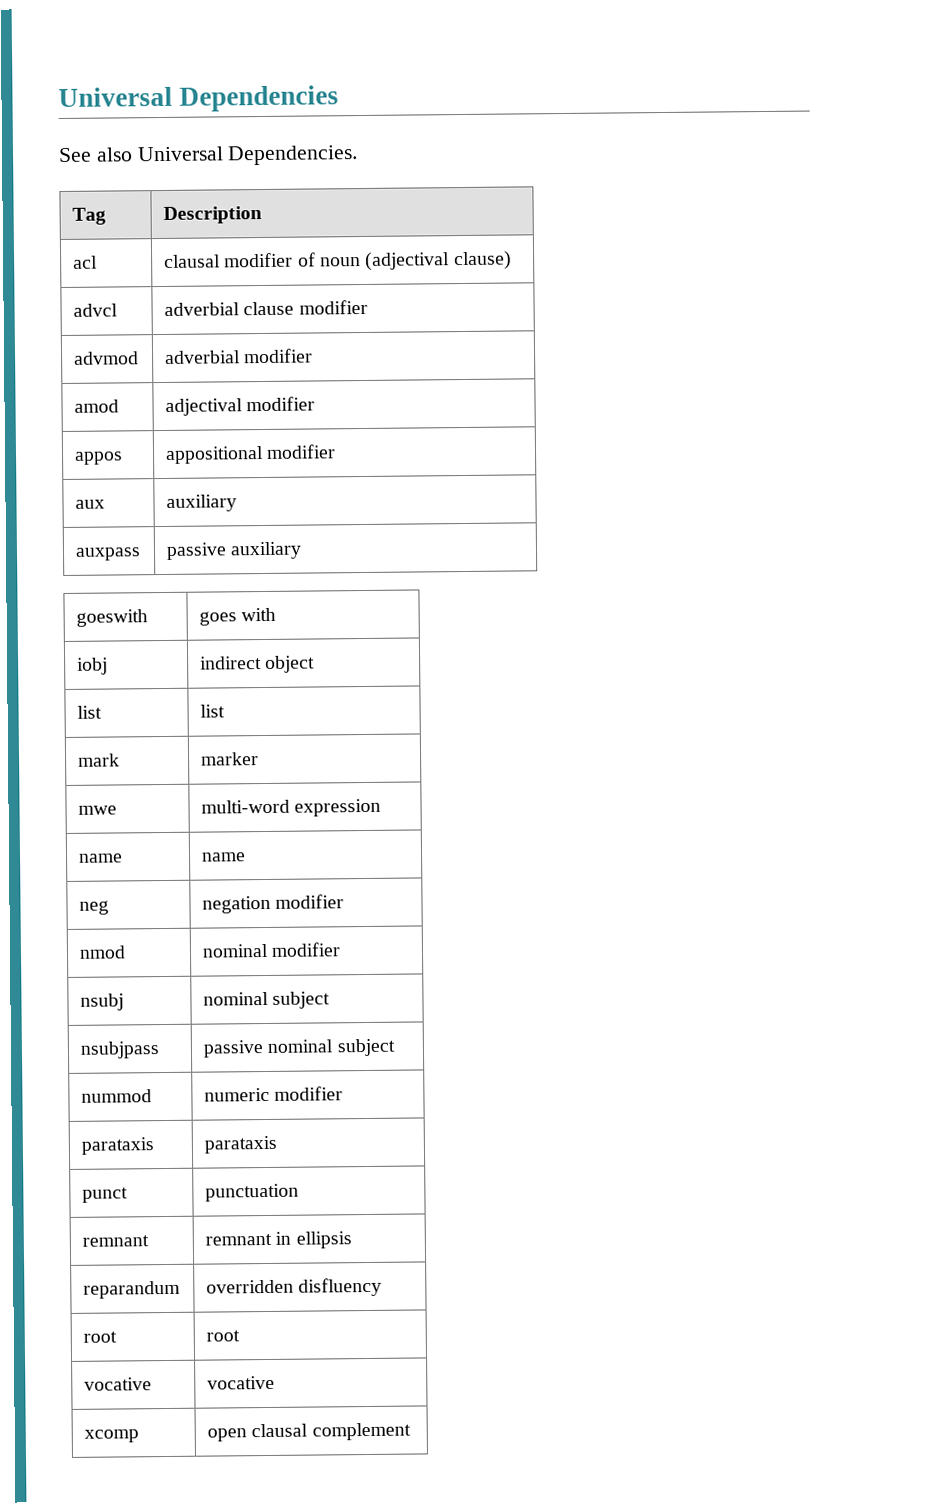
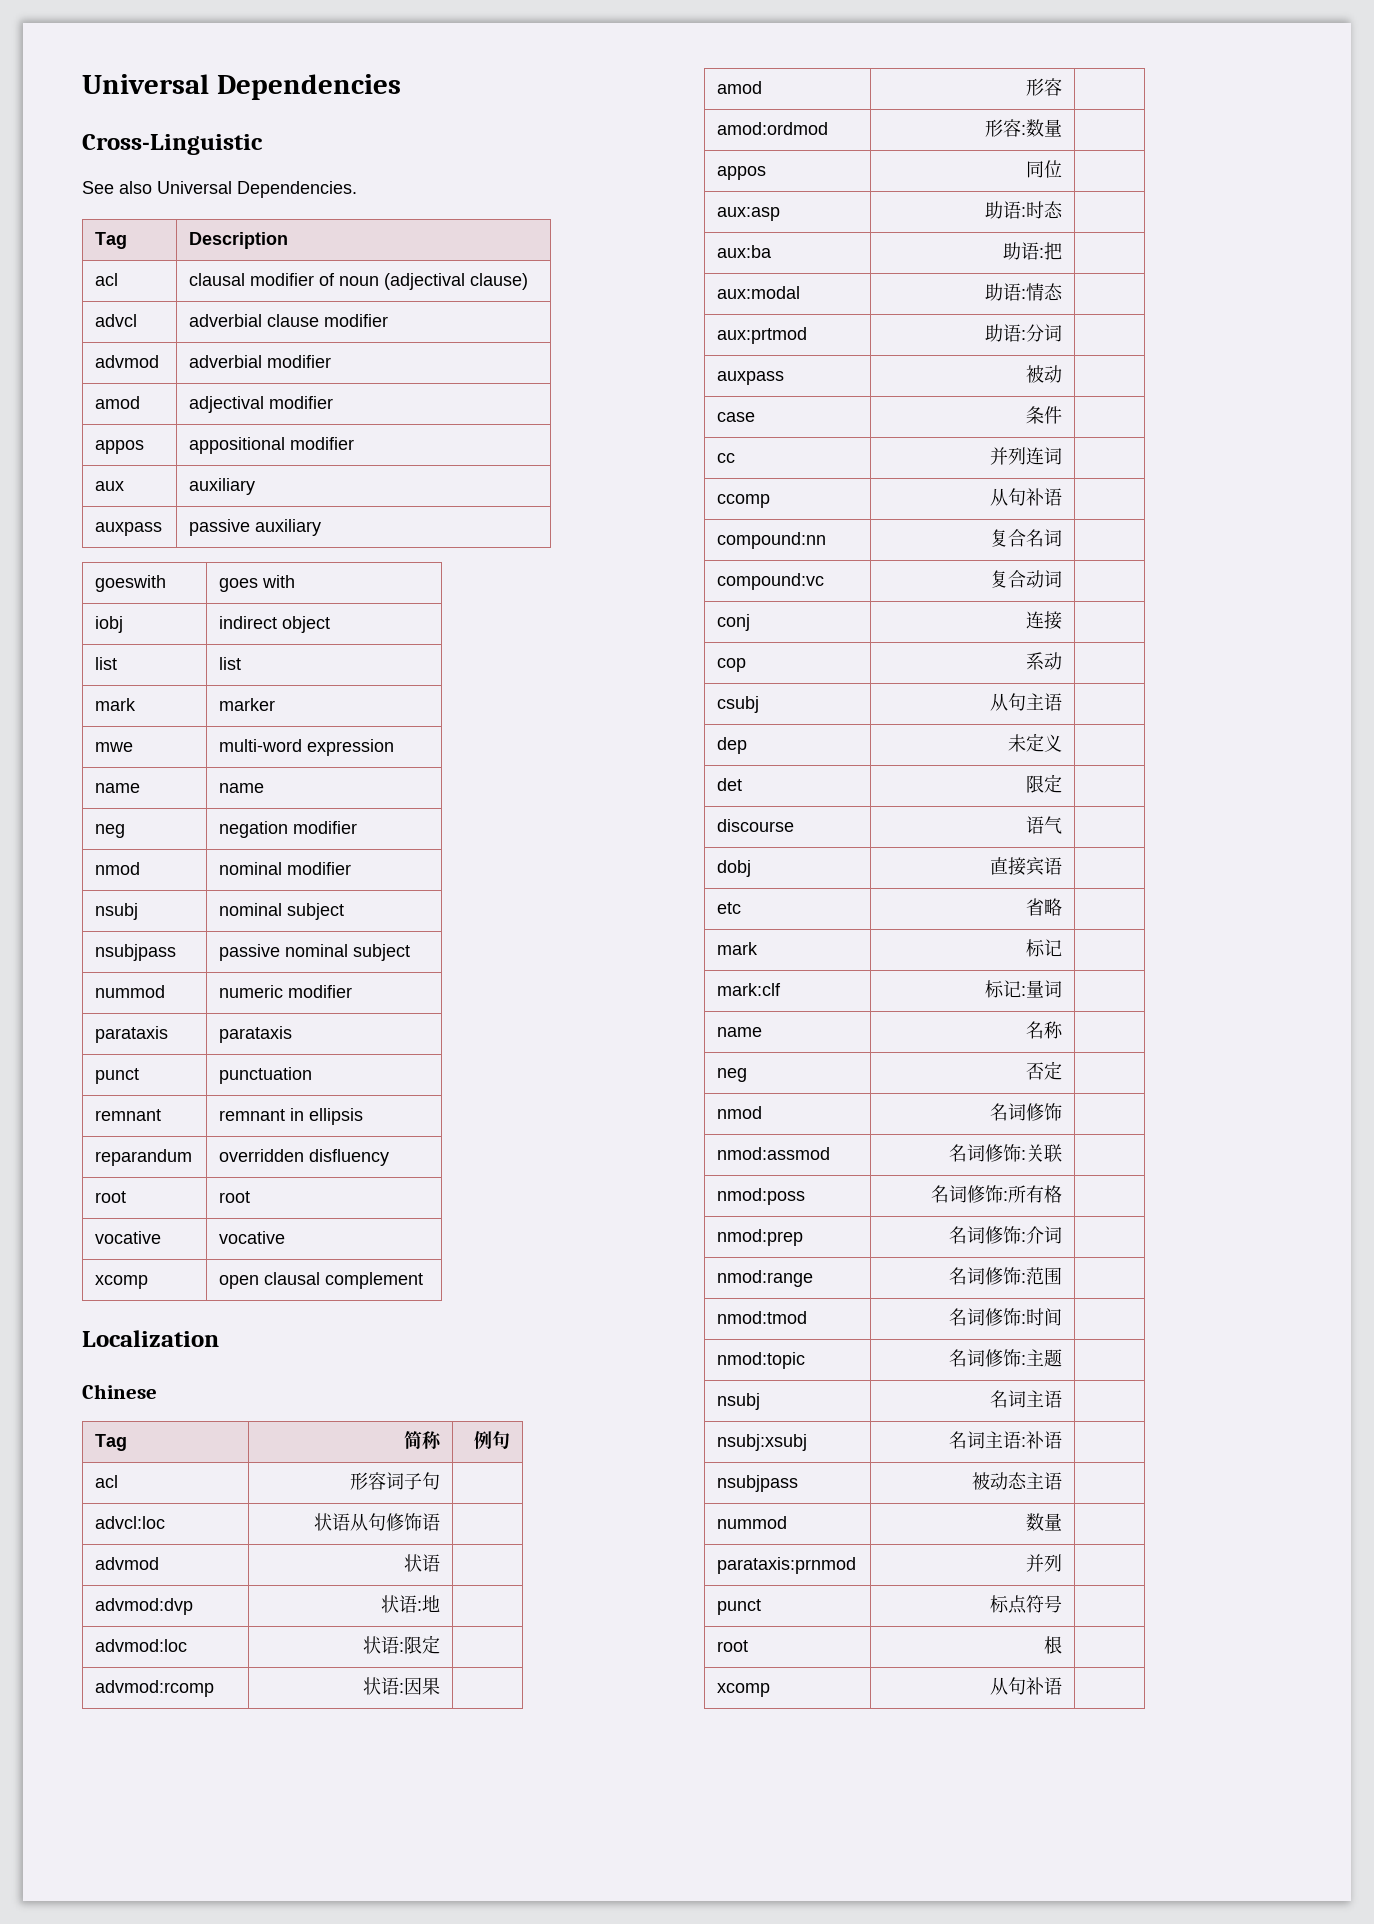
(340, 98) none -> [82,134,263,155] // Cross-Linguistic
(411, 1431) none -> [82,1330,219,1347] [82,1384,157,1399] [95,1434,128,1451] [403,1431,442,1449] [473,1431,510,1450] [95,1475,119,1488] [349,1472,440,1490] [95,1516,166,1529] [313,1513,440,1531] [95,1557,160,1570] [403,1554,440,1572] [95,1598,194,1615] [380,1595,440,1613] [95,1639,188,1652] [362,1635,440,1654] [95,1680,215,1697] [362,1677,440,1695] [717,81,763,94] [1025,78,1062,96] [717,122,829,135] [984,119,1062,137] [717,166,767,180] [1025,160,1062,178] [717,207,781,221] [984,201,1063,219] [717,245,773,258] [1002,242,1062,260] [717,286,801,299] [984,283,1063,301] [717,327,808,344] [984,324,1062,342] [717,371,785,385] [1025,365,1062,383] [717,412,756,422] [1025,406,1062,424] [717,453,736,463] [989,447,1062,465] [717,494,771,508] [989,488,1062,506] [717,532,827,549] [989,529,1062,547] [717,573,825,590] [989,570,1062,588] [717,614,751,631] [1025,611,1062,630] [717,658,747,672] [1025,652,1062,670] [717,696,760,713] [989,693,1062,711] [717,737,748,754] [1007,733,1062,752] [717,778,743,791] [1025,774,1062,793] [717,819,795,832] [1025,816,1062,834] [717,860,752,877] [989,857,1062,876] [717,902,742,914] [1025,898,1062,916] [717,942,759,955] [1025,939,1062,957] [717,983,782,996] [984,980,1062,998] [717,1027,763,1037] [1025,1021,1063,1039] [717,1068,748,1082] [1025,1061,1062,1080] [717,1106,763,1119] [989,1103,1062,1121] [717,1147,831,1160] [948,1144,1062,1162] [717,1188,806,1205] [930,1185,1062,1203] [717,1229,804,1246] [948,1226,1062,1244] [717,1270,814,1287] [948,1267,1062,1285] [717,1311,808,1324] [948,1308,1062,1326] [717,1352,806,1369] [948,1349,1062,1367] [717,1393,761,1410] [989,1390,1062,1408] [717,1434,808,1451] [948,1431,1062,1449] [717,1475,799,1492] [971,1472,1062,1490] [717,1516,788,1529] [1025,1513,1062,1531] [717,1557,857,1574] [1025,1554,1062,1572] [717,1599,762,1615] [989,1595,1062,1614] [717,1640,749,1652] [1043,1636,1062,1654] [717,1683,771,1697] [989,1677,1062,1695] // Localization // Chinese // Tag | 简称 | 例句 // acl | 形容词子句 | // advcl:loc | 状语从句修饰语 | // advmod | 状语 | // advmod:dvp | 状语:地 | // advmod:loc | 状语:限定 | // advmod:rcomp | 状语:因果 | // amod | 形容 | // amod:ordmod | 形容:数量 | // appos | 同位 | // aux:asp | 助语:时态 | // aux:ba | 助语:把 | // aux:modal | 助语:情态 | // aux:prtmod | 助语:分词 | // auxpass | 被动 | // case | 条件 | // cc | 并列连词 | // ccomp | 从句补语 | // compound:nn | 复合名词 | // compound:vc | 复合动词 | // conj | 连接 | // cop | 系动 | // csubj | 从句主语 | // dep | 未定义 | // det | 限定 | // discourse | 语气 | // dobj | 直接宾语 | // etc | 省略 | // mark | 标记 | // mark:clf | 标记:量词 | // name | 名称 | // neg | 否定 | // nmod | 名词修饰 | // nmod:assmod | 名词修饰:关联 | // nmod:poss | 名词修饰:所有格 | // nmod:prep | 名词修饰:介词 | // nmod:range | 名词修饰:范围 | // nmod:tmod | 名词修饰:时间 | // nmod:topic | 名词修饰:主题 | // nsubj | 名词主语 | // nsubj:xsubj | 名词主语:补语 | // nsubjpass | 被动态主语 | // nummod | 数量 | // parataxis:prnmod | 并列 | // punct | 标点符号 | // root | 根 | // xcomp | 从句补语 |

